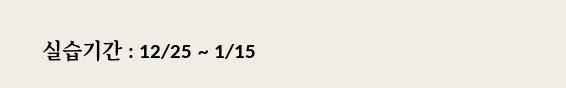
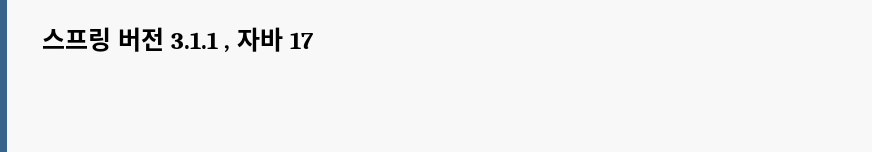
[42,39,256,62] 실습기간 : 12/25 ~ 1/15 -> [42,27,314,53] 스프링 버전 3.1.1 , 자바 17

